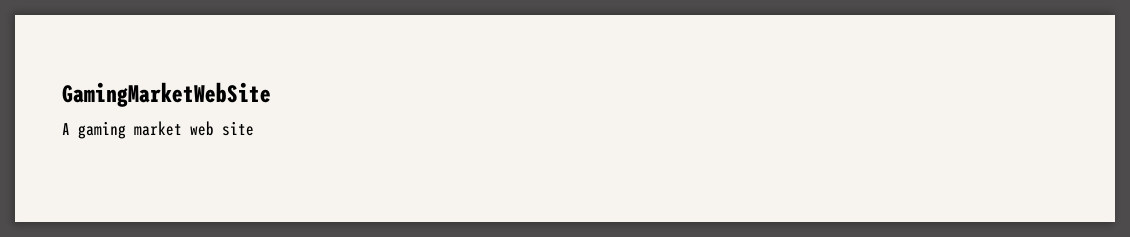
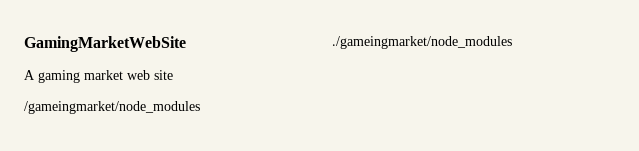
(254, 128) none -> [24,101,200,114] [332,36,512,49] // /gameingmarket/node_modules ./gameingmarket/node_modules

